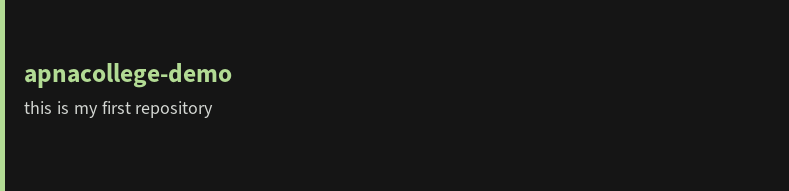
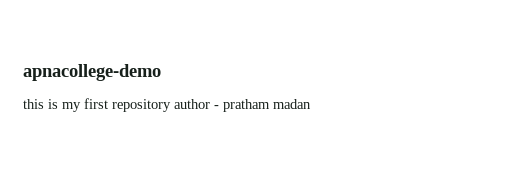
(214, 109) none -> [174,99,311,112] author - pratham madan

